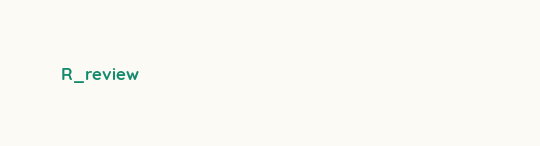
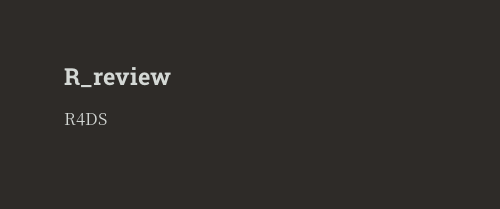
(139, 75) none -> [64,113,107,126] // R4DS

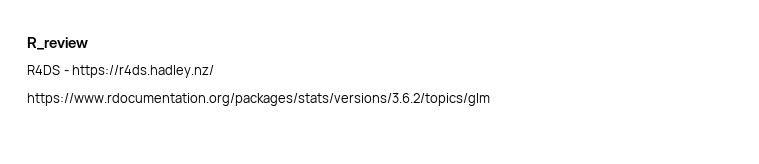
(107, 119) none -> [63,65,215,78] [27,93,490,106] - https://r4ds.hadley.nz/ // https://www.rdocumentation.org/packages/stats/versions/3.6.2/topics/glm

